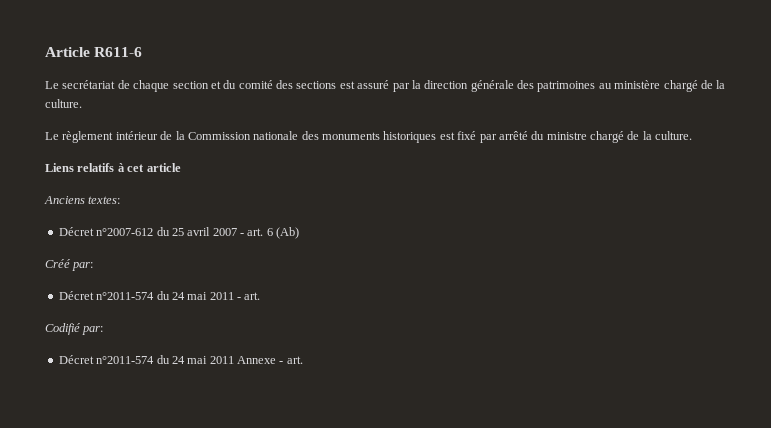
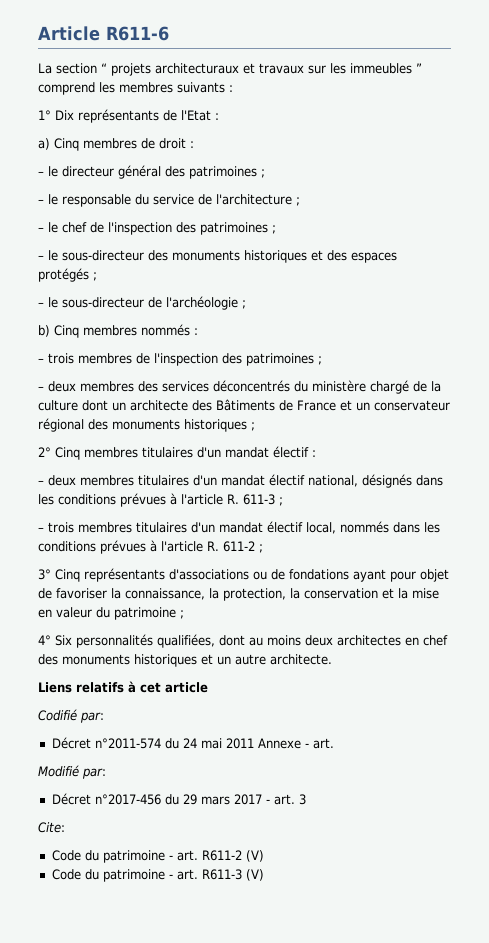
[45,80,726,92] [45,99,82,108] [45,131,693,143] Le secrétariat de chaque section et du comité des sections est assuré par la direction générale des patrimoines au ministère chargé de la culture. // Le règlement intérieur de la Commission nationale des monuments historiques est fixé par arrêté du ministre chargé de la culture. -> [38,63,422,76] [38,82,233,95] [38,109,219,123] [38,138,194,151] [38,165,265,179] [38,194,300,207] [38,222,276,235] [38,250,397,263] [38,268,97,282] [38,296,246,310] [38,324,198,338] [38,353,322,366] [38,380,441,394] [38,399,450,411] [38,418,255,432] [38,446,316,460] [38,474,443,488] [38,493,283,507] [38,521,440,534] [38,540,263,554] [38,568,449,582] [38,588,439,601] [38,607,184,620] [38,634,448,648] [38,654,332,667] La section “ projets architecturaux et travaux sur les immeubles ” comprend les membres suivants : // 1° Dix représentants de l'Etat : // a) Cinq membres de droit : // – le directeur général des patrimoines ; // – le responsable du service de l'architecture ; // – le chef de l'inspection des patrimoines ; // – le sous-directeur des monuments historiques et des espaces protégés ; // – le sous-directeur de l'archéologie ; // b) Cinq membres nommés : // – trois membres de l'inspection des patrimoines ; // – deux membres des services déconcentrés du ministère chargé de la culture dont un architecte des Bâtiments de France et un conservateur régional des monuments historiques ; // 2° Cinq membres titulaires d'un mandat électif : // – deux membres titulaires d'un mandat électif national, désignés dans les conditions prévues à l'article R. 611-3 ; // – trois membres titulaires d'un mandat électif local, nommés dans les conditions prévues à l'article R. 611-2 ; // 3° Cinq représentants d'associations ou de fondations ayant pour objet de favoriser la connaissance, la protection, la conservation et la mise en valeur du patrimoine ; // 4° Six personnalités qualifiées, dont au moins deux architectes en chef des monuments historiques et un autre architecte.
[44,196,121,204] [58,227,300,239] [45,259,94,271] [58,291,261,300] // Anciens textes: // Décret n°2007-612 du 25 avril 2007 - art. 6 (Ab) // Créé par: // Décret n°2011-574 du 24 mai 2011 - art. -> (208, 687) none
(303, 360) none -> [38,765,106,779] [51,793,306,805] [38,822,65,833] [51,850,264,863] [51,869,264,882] // Modifié par: // Décret n°2017-456 du 29 mars 2017 - art. 3 // Cite: // Code du patrimoine - art. R611-2 (V) // Code du patrimoine - art. R611-3 (V)

